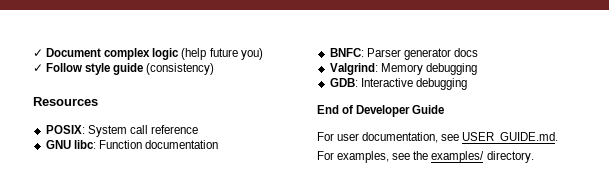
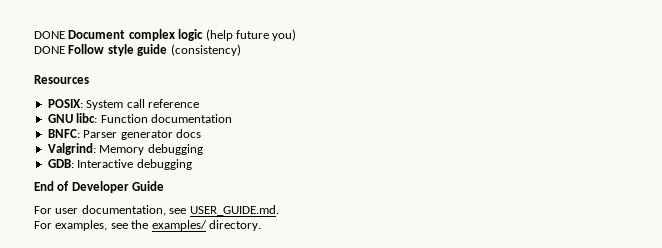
[33,49,43,57] ✓ -> [34,31,65,39] DONE
[33,64,43,72] ✓ -> [34,46,65,54] DONE

